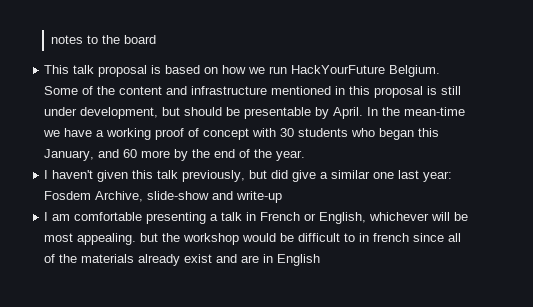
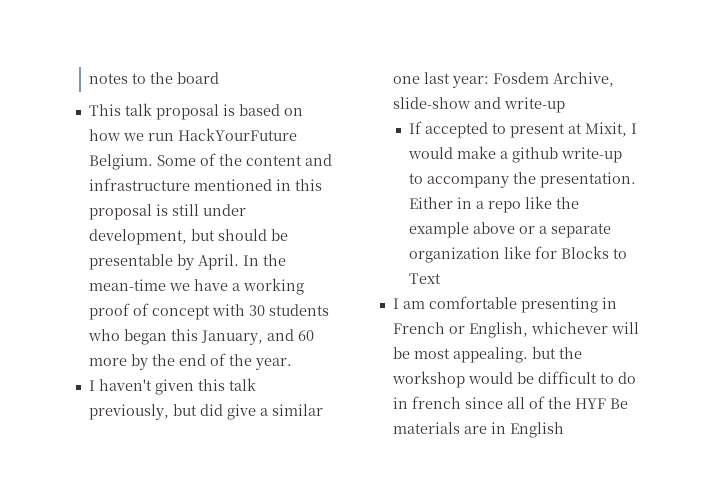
(283, 197) none -> [409,121,638,138] [408,146,623,163] [409,172,637,188] [409,196,580,213] [409,222,612,238] [409,246,628,263] [409,273,442,284] // If accepted to present at Mixit, I would make a github write-up to accompany the presentation. Either in a repo like the example above or a separate organization like for Blocks to Text
[210,212,243,221] a talk -> (598, 305) none
(356, 237) none -> [617,372,636,384] do
[81,254,238,266] materials already exist and -> [574,398,628,409] [392,422,460,434] HYF Be materials

